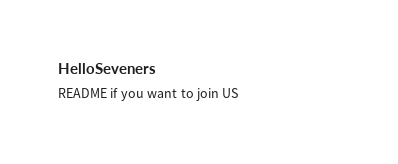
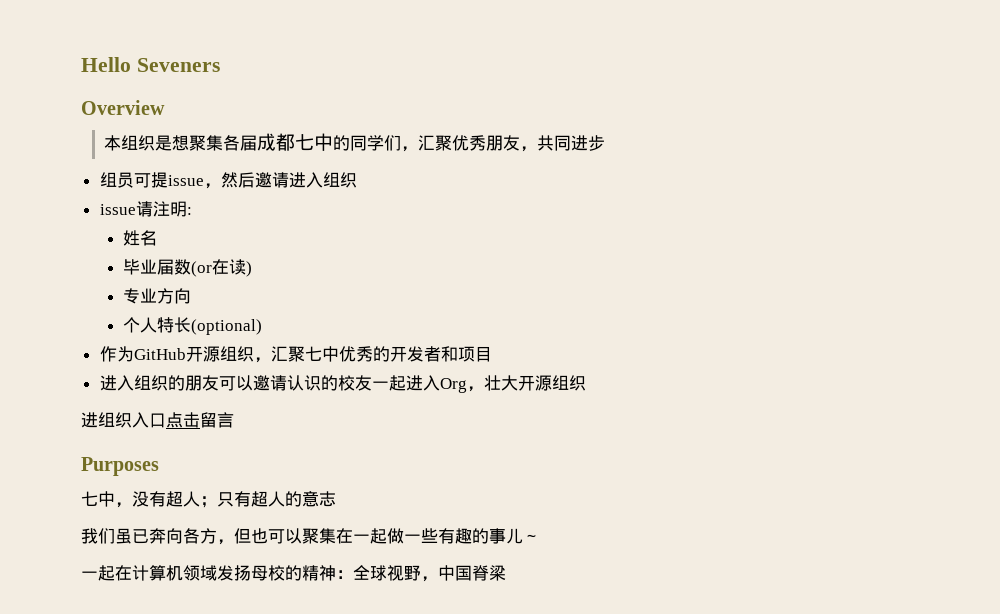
[58,63,156,74] [58,88,239,101] HelloSeveners // README if you want to join US -> [81,57,220,72] [81,100,165,115] [104,133,606,152] [99,172,357,189] [99,201,192,217] [122,230,157,246] [122,259,252,277] [122,288,191,304] [122,317,262,335] [99,346,492,363] [99,375,586,393] [81,412,234,428] [81,457,159,476] [81,491,336,508] [81,528,540,545] [81,565,506,582] Hello Seveners // Overview // 本组织是想聚集各届成都七中的同学们，汇聚优秀朋友，共同进步 // 组员可提issue，然后邀请进入组织 // issue请注明: // 姓名 // 毕业届数(or在读) // 专业方向 // 个人特长(optional) // 作为GitHub开源组织，汇聚七中优秀的开发者和项目 // 进入组织的朋友可以邀请认识的校友一起进入Org，壮大开源组织 // 进组织入口点击留言 // Purposes // 七中，没有超人；只有超人的意志 // 我们虽已奔向各方，但也可以聚集在一起做一些有趣的事儿～ // 一起在计算机领域发扬母校的精神：全球视野，中国脊梁

